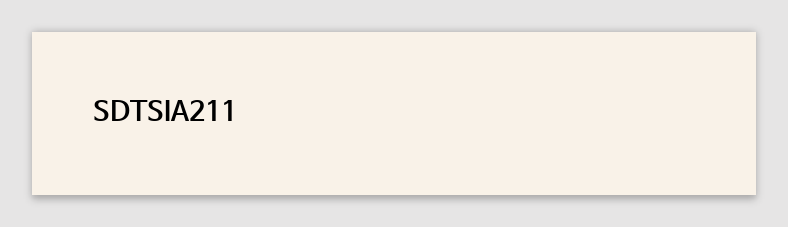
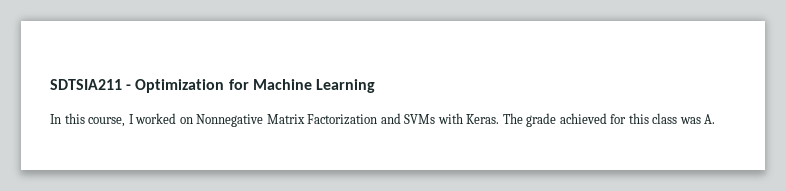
(237, 110) none -> [126,79,375,93] [50,113,716,127] - Optimization for Machine Learning // In this course, I worked on Nonnegative Matrix Factorization and SVMs with Keras. The grade achieved for this class was A.

